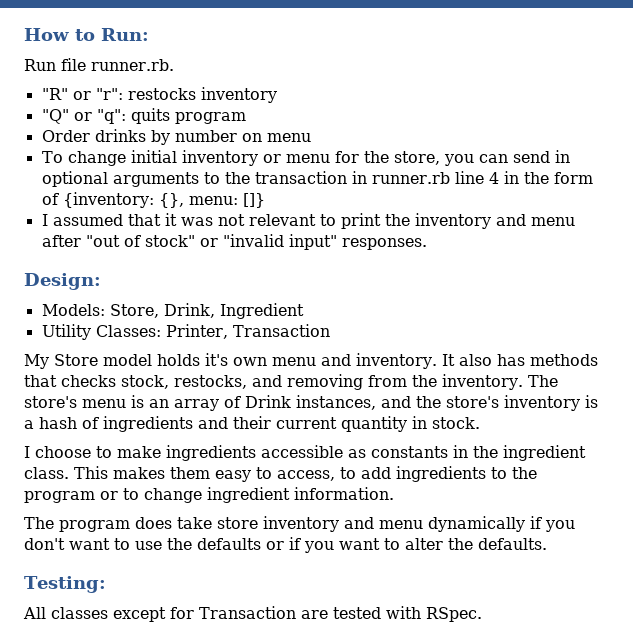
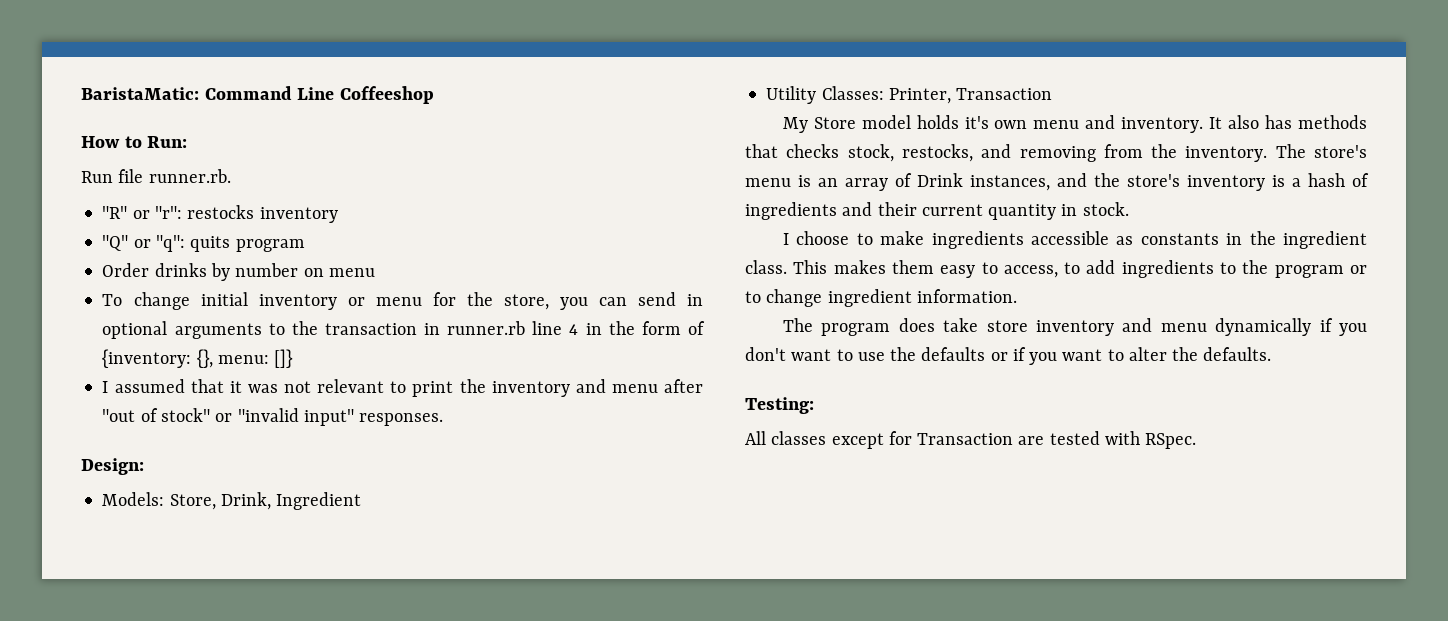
(24, 34) none -> [81,86,435,104] BaristaMatic: Command Line Coffeeshop //

